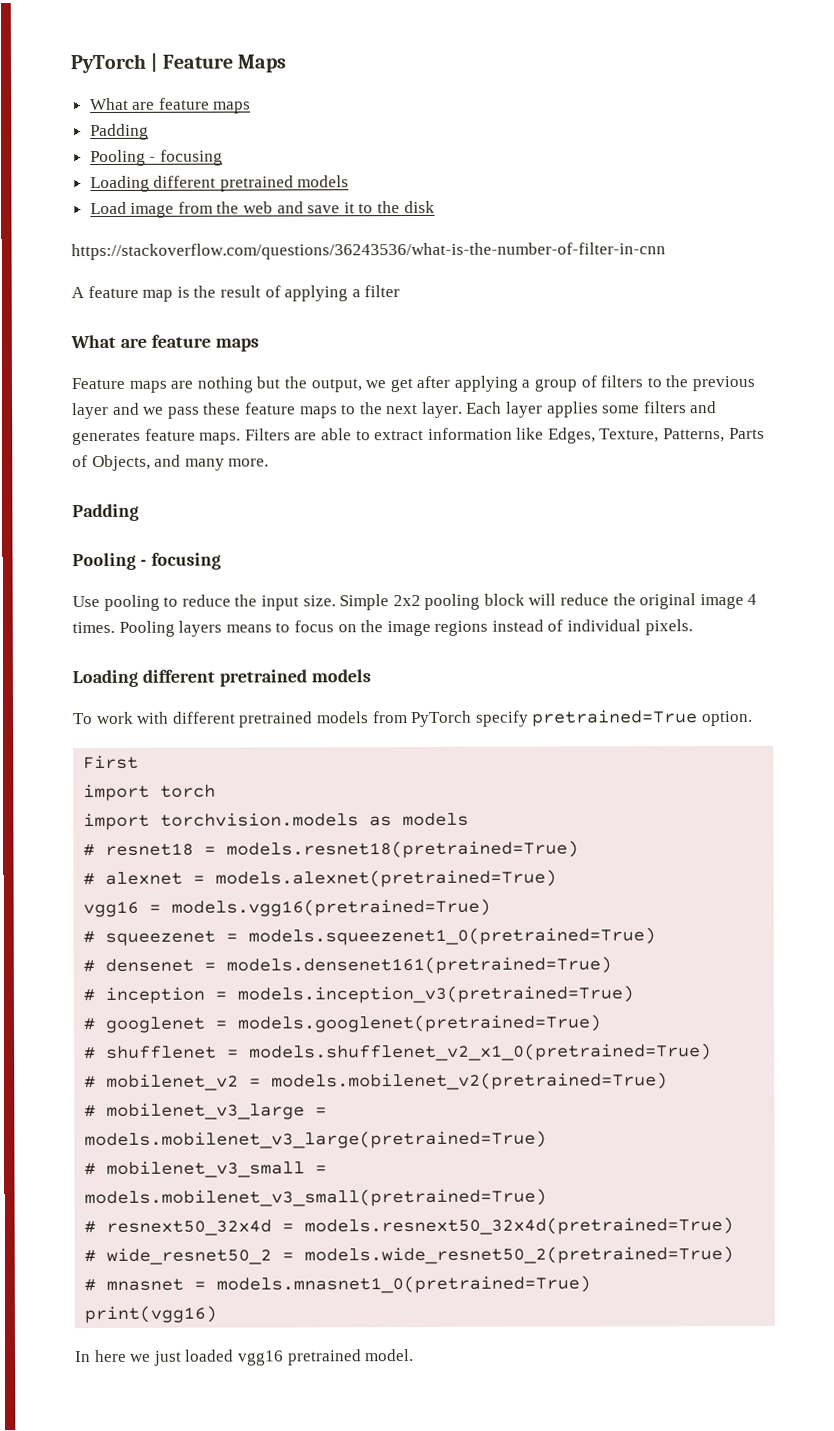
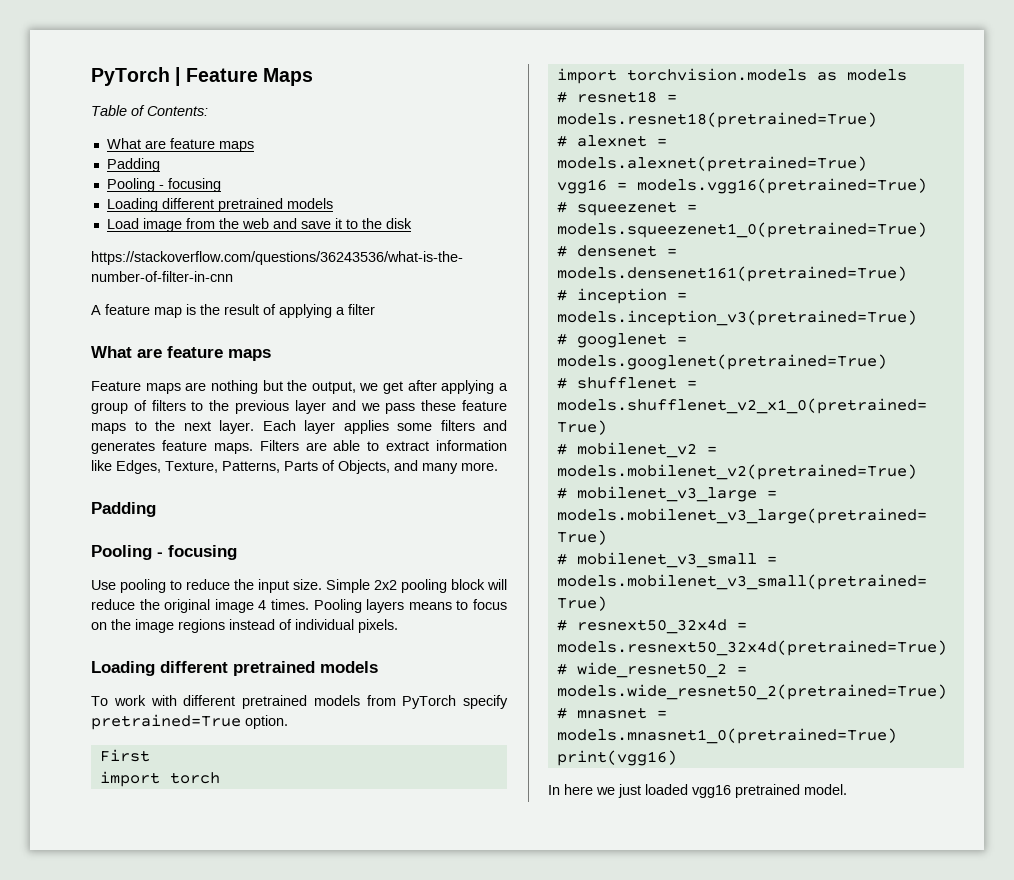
(287, 63) none -> [91,105,208,116] // Table of Contents:

